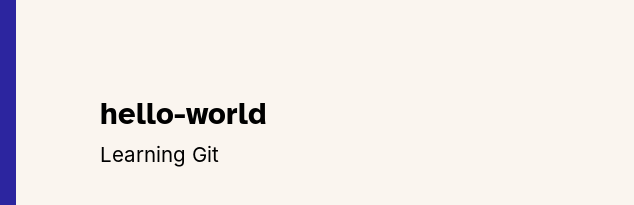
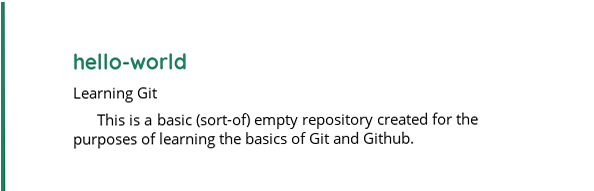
(219, 153) none -> [97,112,479,130] [73,131,416,149] // This is a basic (sort-of) empty repository created for the purposes of learning the basics of Git and Github.

